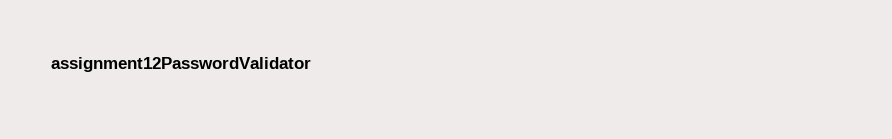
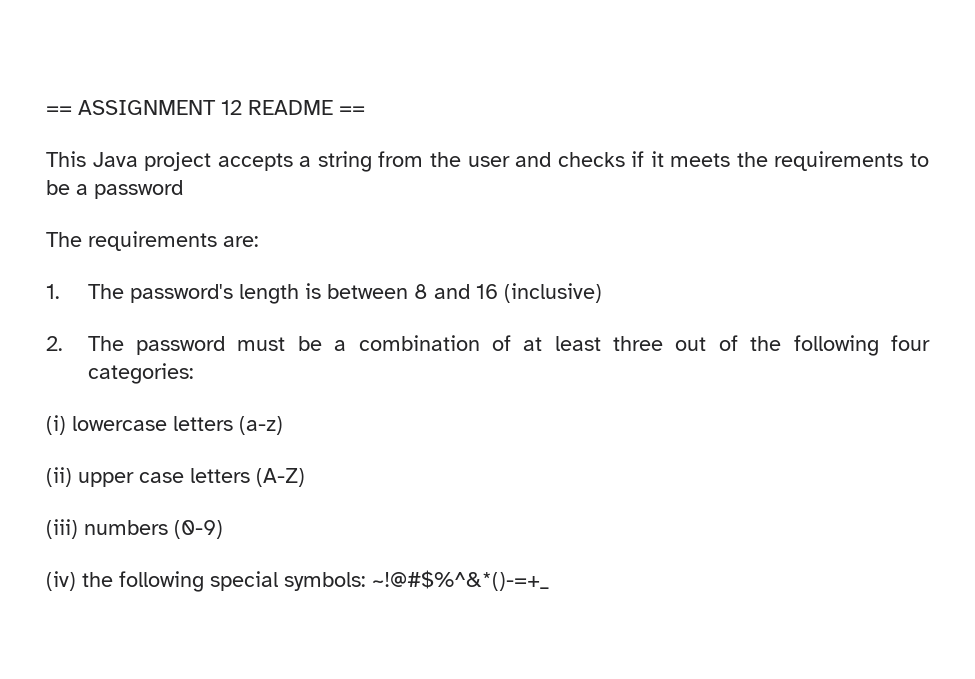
[51,57,311,72] assignment12PasswordValidator -> [46,100,365,115] [46,151,929,172] [46,180,183,199] [46,231,259,251] [46,283,602,304] [46,335,930,356] [87,363,194,384] [46,415,283,435] [46,467,305,487] [46,519,223,539] [46,570,549,592] == ASSIGNMENT 12 README == // This Java project accepts a string from the user and checks if it meets the requirements to be a password // The requirements are: // 1. The password's length is between 8 and 16 (inclusive) // 2. The password must be a combination of at least three out of the following four categories: // (i) lowercase letters (a-z) // (ii) upper case letters (A-Z) // (iii) numbers (0-9) // (iv) the following special symbols: ~!@#$%^&*()-=+_

